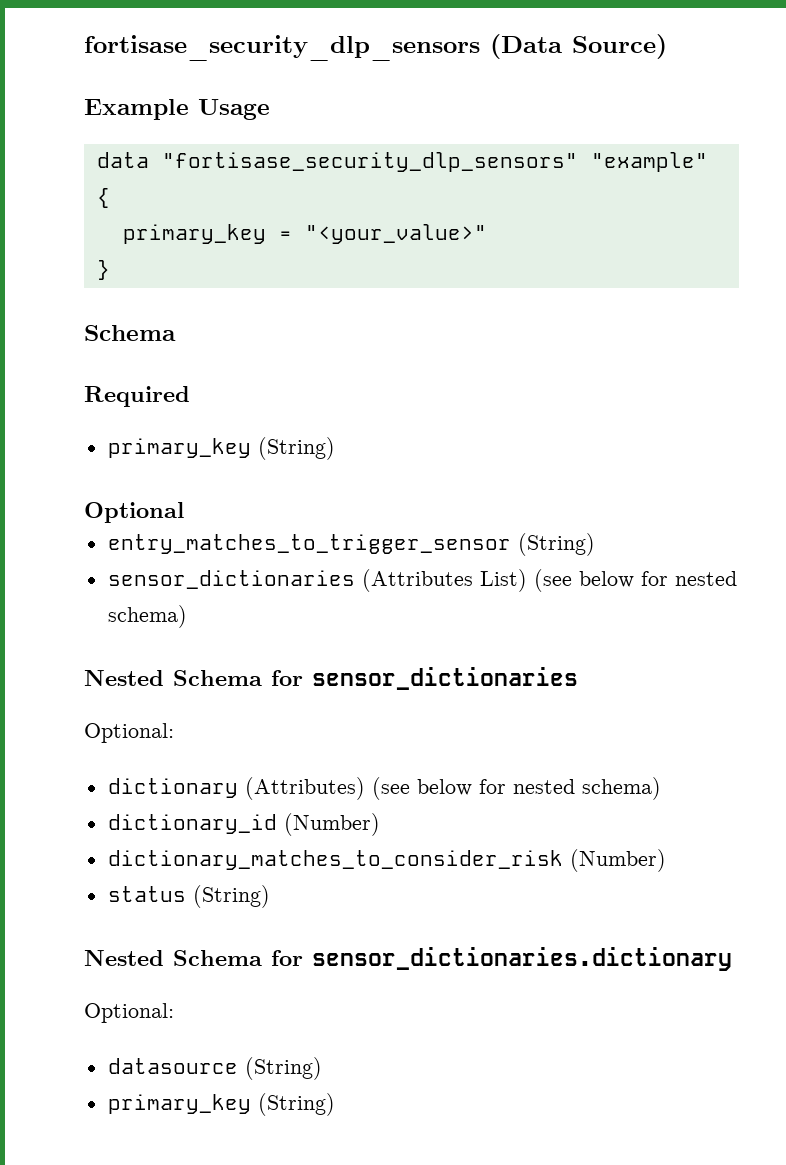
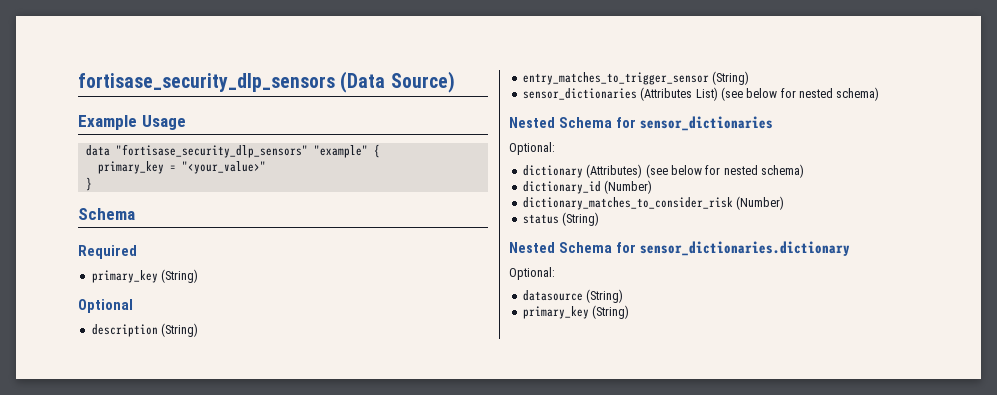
(184, 512) none -> [91,323,199,337] // description (String)

